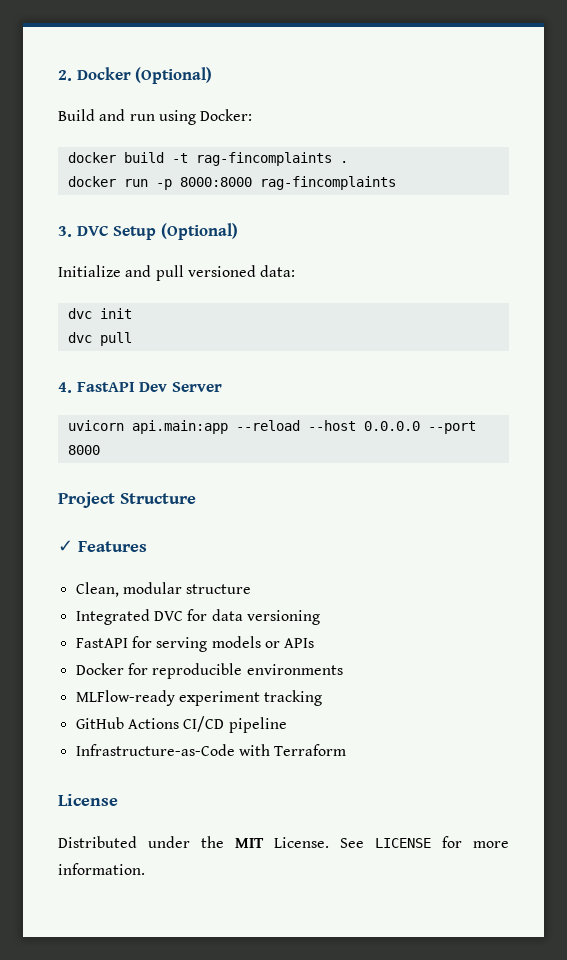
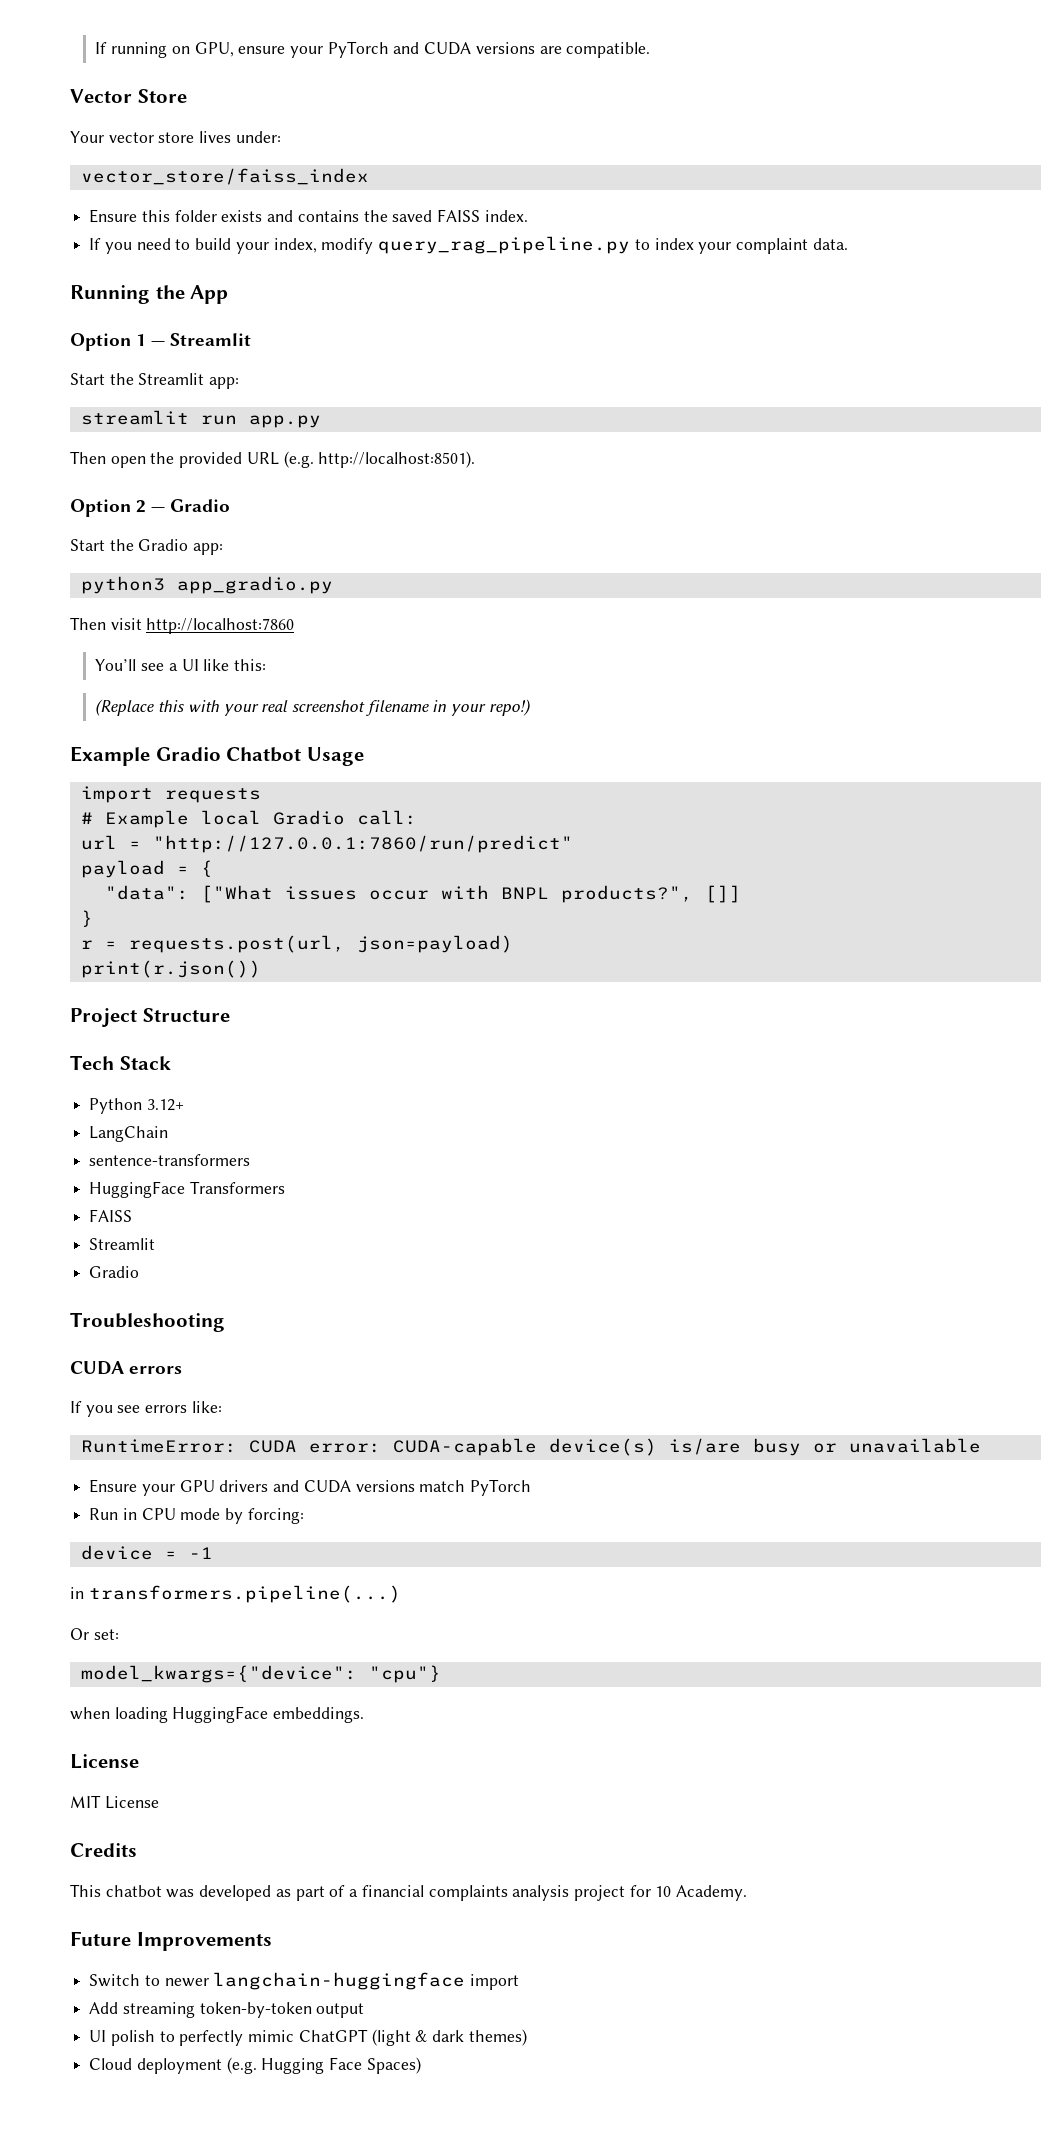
[58,67,213,84] [58,109,253,125] [67,152,348,166] [67,176,396,190] [58,223,238,240] [58,265,296,281] [67,308,132,319] [67,332,132,346] [58,382,222,393] [67,420,476,434] [67,445,100,455] [58,492,196,508] [58,540,147,552] [75,582,252,597] [75,609,320,625] [75,636,315,652] [75,663,343,679] [75,690,323,706] [75,716,287,733] [75,744,347,756] [58,794,118,806] [58,836,509,848] [58,863,145,875] 2. Docker (Optional) // Build and run using Docker: // docker build -t rag-fincomplaints . // docker run -p 8000:8000 rag-fincomplaints // 3. DVC Setup (Optional) // Initialize and pull versioned data: // dvc init // dvc pull // 4. FastAPI Dev Server // uvicorn api.main:app --reload --host 0.0.0.0 --port 8000 // Project Structure // ✓ Features // Clean, modular structure // Integrated DVC for data versioning // FastAPI for serving models or APIs // Docker for reproducible environments // MLFlow-ready experiment tracking // GitHub Actions CI/CD pipeline // Infrastructure-as-Code with Terraform // License // Distributed under the MIT License. See LICENSE for more information. -> [95,41,651,58] [70,89,187,103] [70,131,281,143] [80,168,369,185] [89,209,528,223] [89,236,848,254] [70,285,229,304] [70,333,252,351] [70,373,240,389] [80,410,321,428] [70,451,476,468] [70,499,231,517] [70,539,224,555] [80,576,333,594] [70,617,295,634] [95,659,266,671] [95,699,531,716] [70,746,364,766] [80,786,261,803] [80,810,417,828] [80,835,573,853] [80,860,213,878] [104,885,741,903] [80,910,93,927] [80,935,513,953] [80,960,261,978] [70,1008,230,1027] [70,1055,171,1070] [89,1098,184,1114] [89,1126,169,1142] [89,1154,251,1166] [89,1181,285,1198] [89,1209,133,1222] [89,1238,156,1250] [89,1266,140,1278] [70,1312,225,1332] [70,1361,183,1375] [70,1401,222,1417] [80,1438,981,1456] [89,1479,532,1496] [89,1508,304,1524] [80,1545,213,1560] [70,1585,401,1603] [70,1628,119,1640] [80,1665,441,1683] [70,1706,365,1723] [70,1754,139,1769] [70,1795,159,1809] [70,1843,137,1857] [70,1884,748,1901] [70,1931,272,1951] [89,1972,520,1990] [89,2002,365,2018] [89,2029,527,2046] [89,2057,421,2074] If running on GPU, ensure your PyTorch and CUDA versions are compatible. // Vector Store // Your vector store lives under: // vector_store/faiss_index // Ensure this folder exists and contains the saved FAISS index. // If you need to build your index, modify query_rag_pipeline.py to index your complaint data. // Running the App // Option 1 — Streamlit // Start the Streamlit app: // streamlit run app.py // Then open the provided URL (e.g. http://localhost:8501). // Option 2 — Gradio // Start the Gradio app: // python3 app_gradio.py // Then visit http://localhost:7860 // You’ll see a UI like this: // (Replace this with your real screenshot filename in your repo!) // Example Gradio Chatbot Usage // import requests // # Example local Gradio call: // url = "http://127.0.0.1:7860/run/predict" // payload = { // "data": ["What issues occur with BNPL products?", []] // } // r = requests.post(url, json=payload) // print(r.json()) // Project Structure // Tech Stack // Python 3.12+ // LangChain // sentence-transformers // HuggingFace Transformers // FAISS // Streamlit // Gradio // Troubleshooting // CUDA errors // If you see errors like: // RuntimeError: CUDA error: CUDA-capable device(s) is/are busy or unavailable // Ensure your GPU drivers and CUDA versions match PyTorch // Run in CPU mode by forcing: // device = -1 // in transformers.pipeline(...) // Or set: // model_kwargs={"device": "cpu"} // when loading HuggingFace embeddings. // License // MIT License // Credits // This chatbot was developed as part of a financial complaints analysis project for 10 Academy. // Future Improvements // Switch to newer langchain-huggingface import // Add streaming token-by-token output // UI polish to perfectly mimic ChatGPT (light & dark themes) // Cloud deployment (e.g. Hugging Face Spaces)

